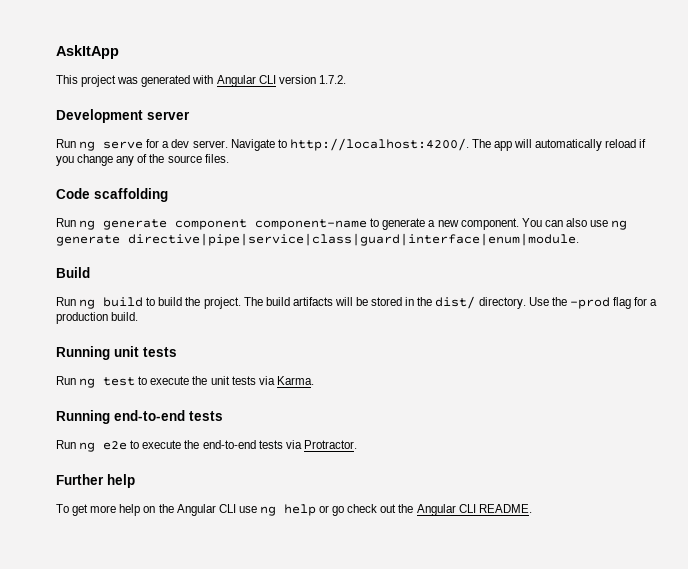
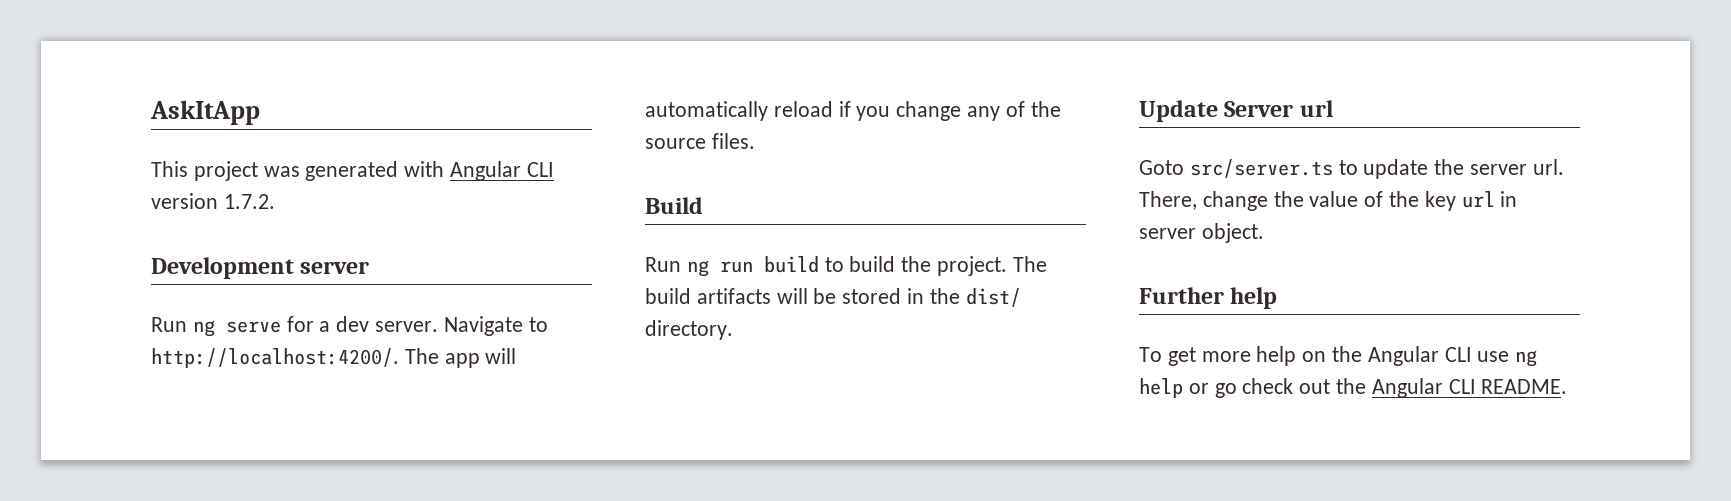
[56,188,168,202] [56,218,628,230] [56,233,579,246] // Code scaffolding // Run ng generate component component-name to generate a new component. You can also use ng generate directive|pipe|service|class|guard|interface|enum|module. -> (755, 141) none
(96, 304) none -> [719,261,753,273] run
[528,297,658,309] [56,312,139,324] [56,346,177,360] [56,376,314,388] [56,410,223,424] [56,440,357,452] Use the -prod flag for a production build. // Running unit tests // Run ng test to execute the unit tests via Karma. // Running end-to-end tests // Run ng e2e to execute the end-to-end tests via Protractor. -> [1139,100,1333,122] [1139,159,1564,179] [1139,191,1518,211] [1139,223,1264,243] // Update Server url // Goto src/server.ts to update the server url. There, change the value of the key url in server object.

